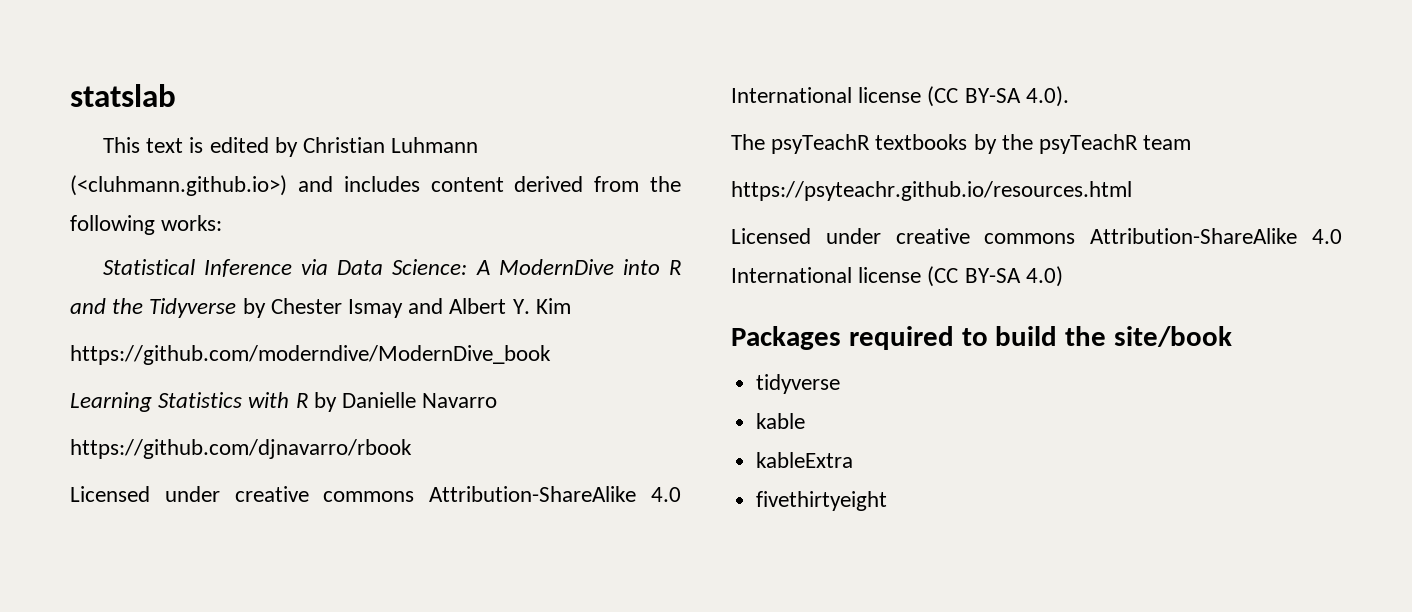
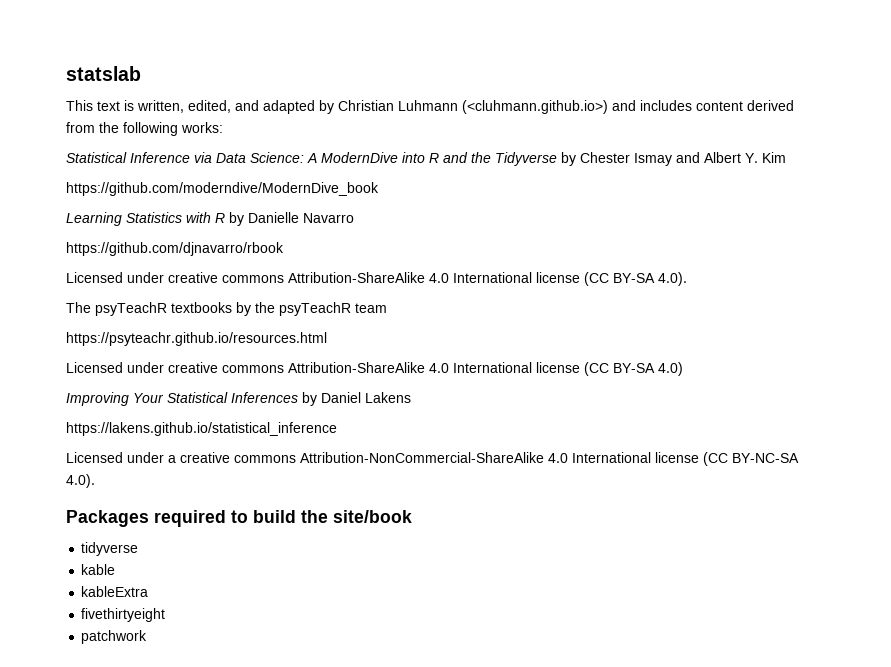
[209,137,269,153] edited -> [137,100,315,114] written, edited, and adapted
(1063, 276) none -> [66,392,411,406] [66,422,337,436] [66,452,799,466] [66,474,95,488] // Improving Your Statistical Inferences by Daniel Lakens // https://lakens.github.io/statistical_inference // Licensed under a creative commons Attribution-NonCommercial-ShareAlike 4.0 International license (CC BY-NC-SA 4.0).
(888, 501) none -> [81,630,148,644] // patchwork

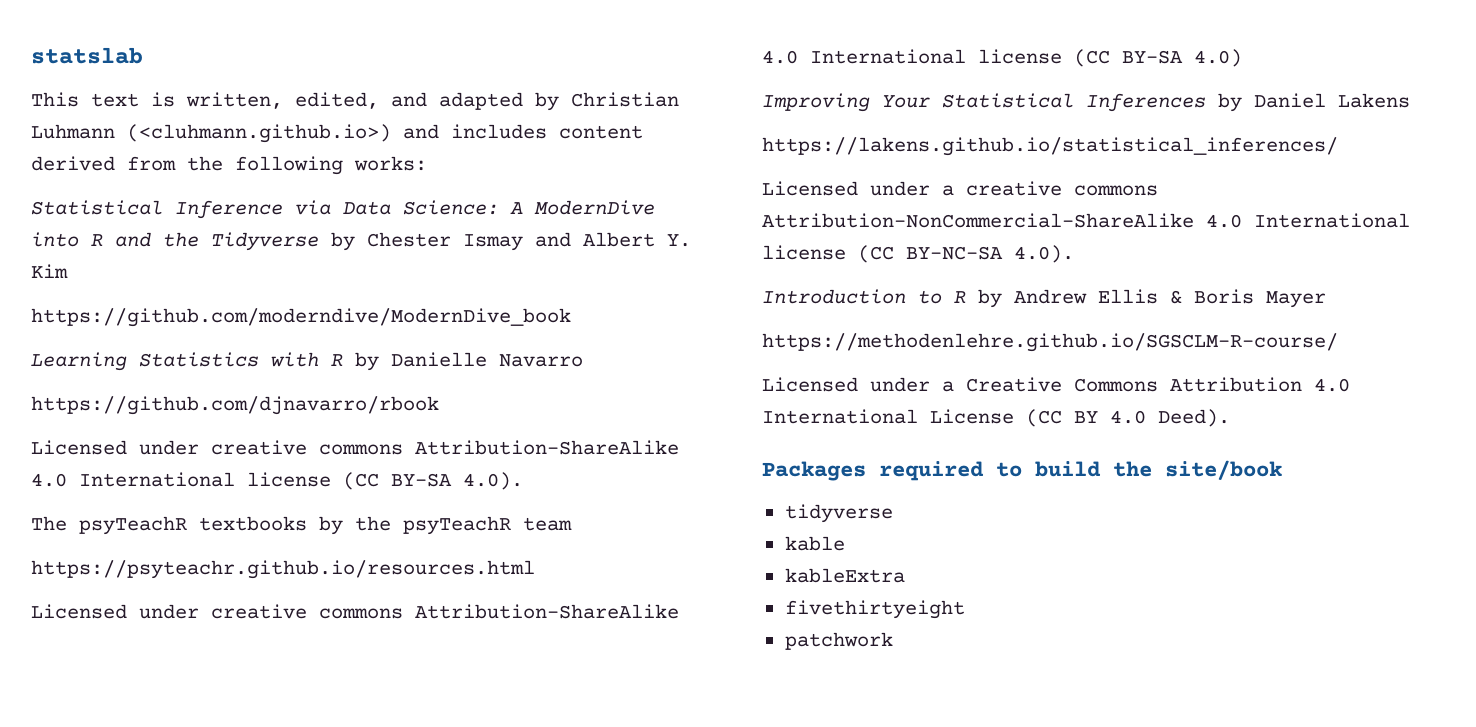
[66,422,337,436] https://lakens.github.io/statistical_inference -> [762,137,1338,156] https://lakens.github.io/statistical_inferences/
(95, 481) none -> [762,289,1326,308] [762,333,1338,352] [762,377,1350,392] [762,409,1230,427] // Introduction to R by Andrew Ellis & Boris Mayer // https://methodenlehre.github.io/SGSCLM-R-course/ // Licensed under a Creative Commons Attribution 4.0 International License (CC BY 4.0 Deed).

